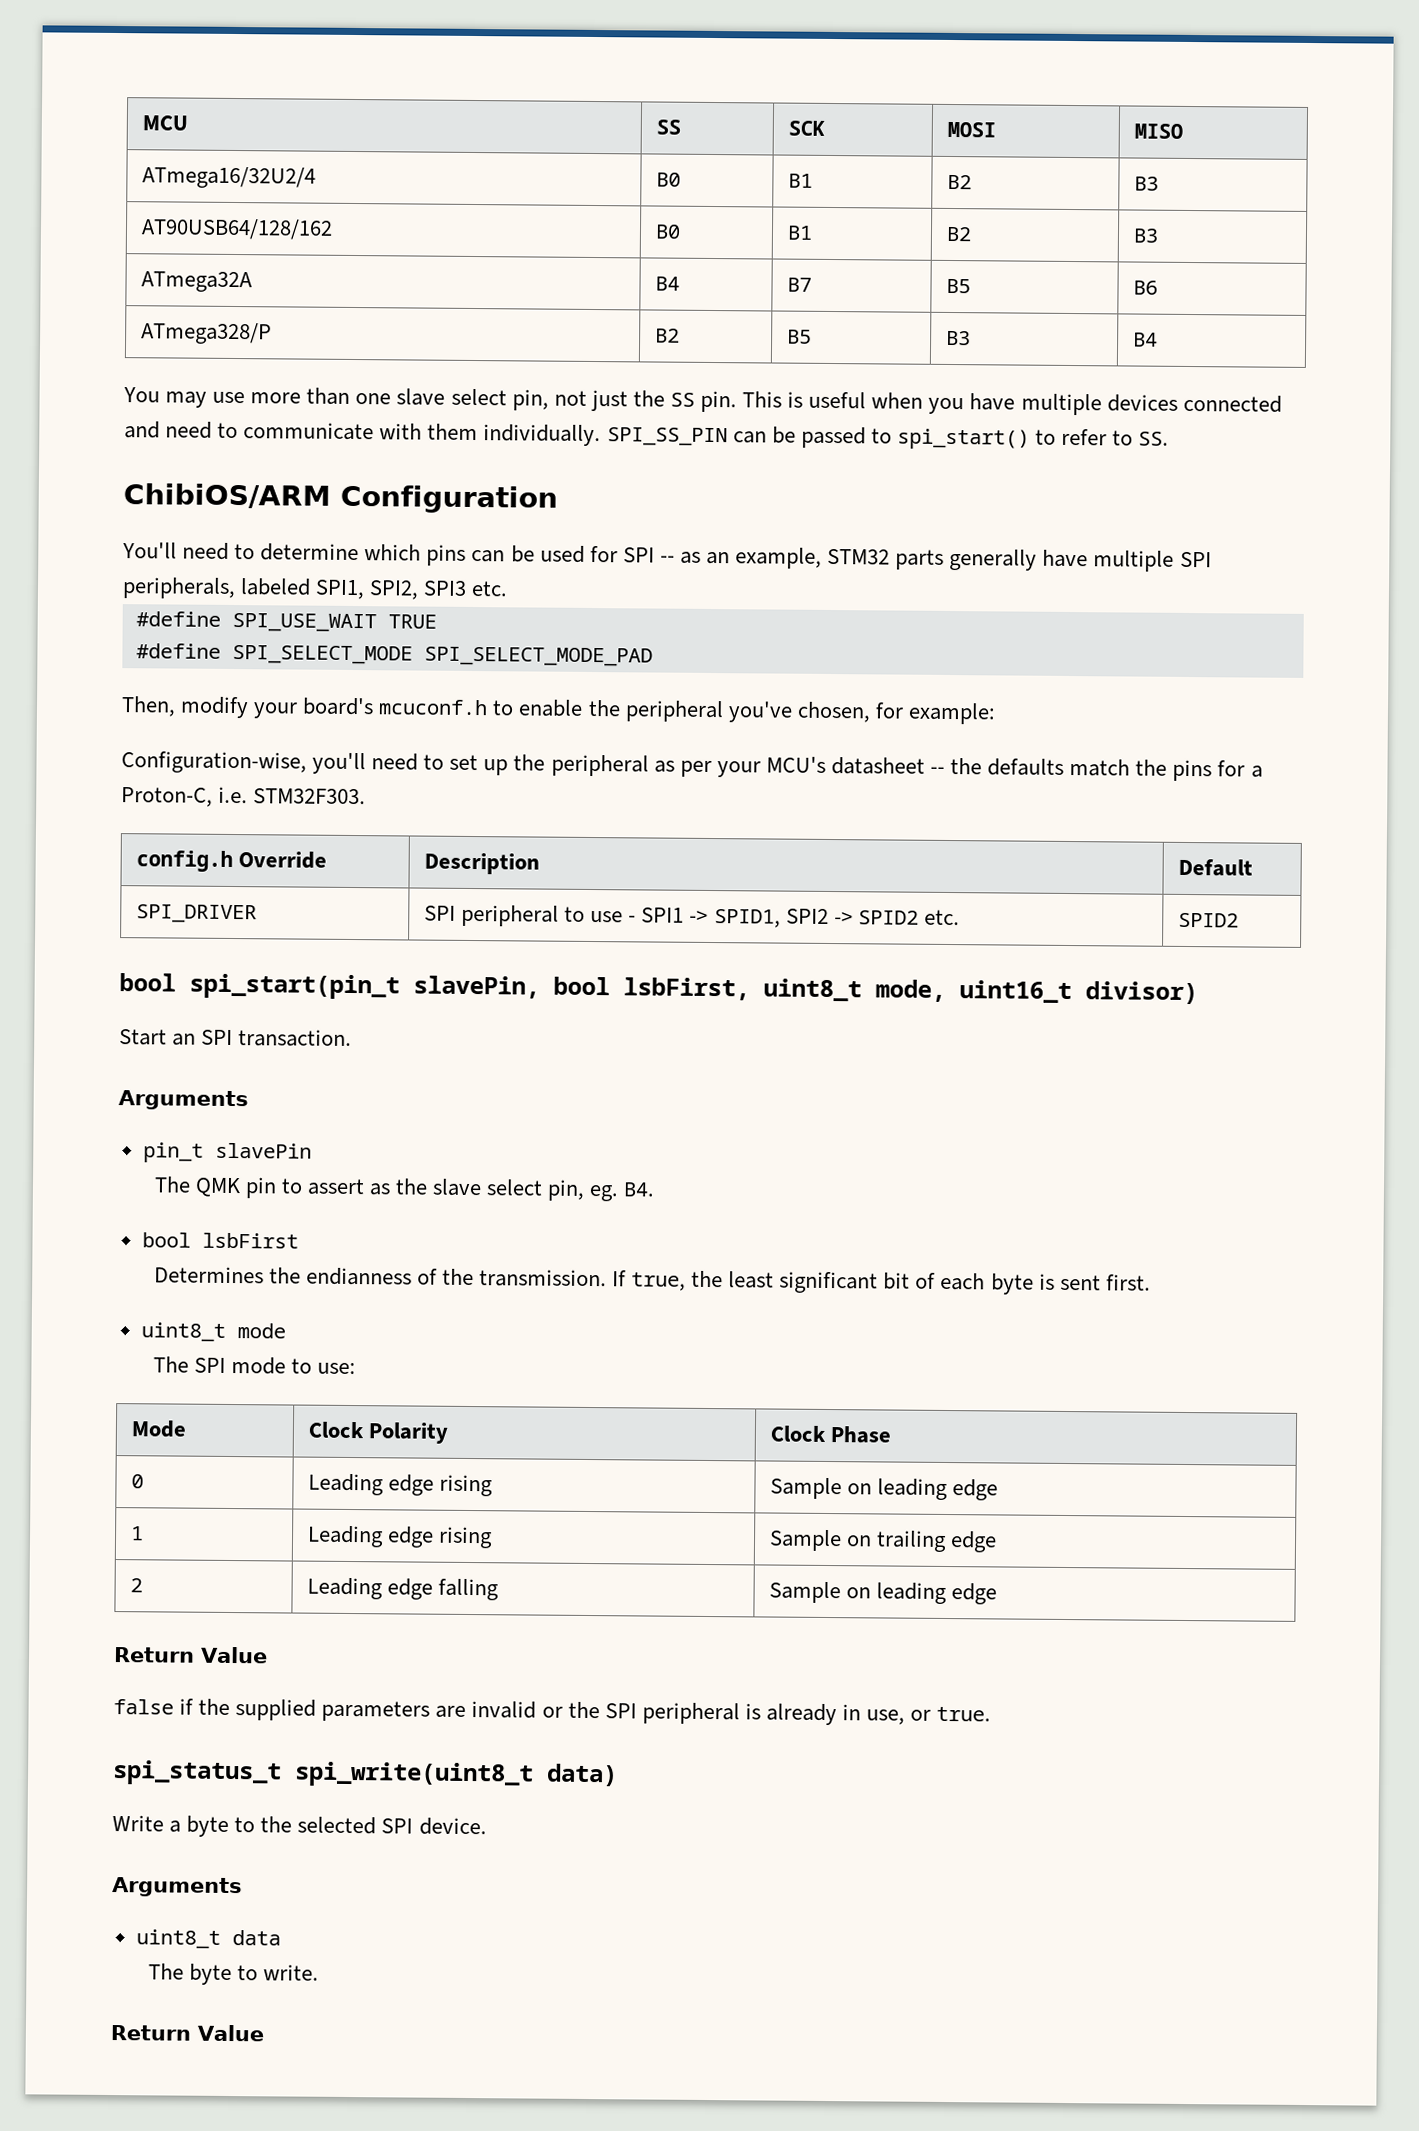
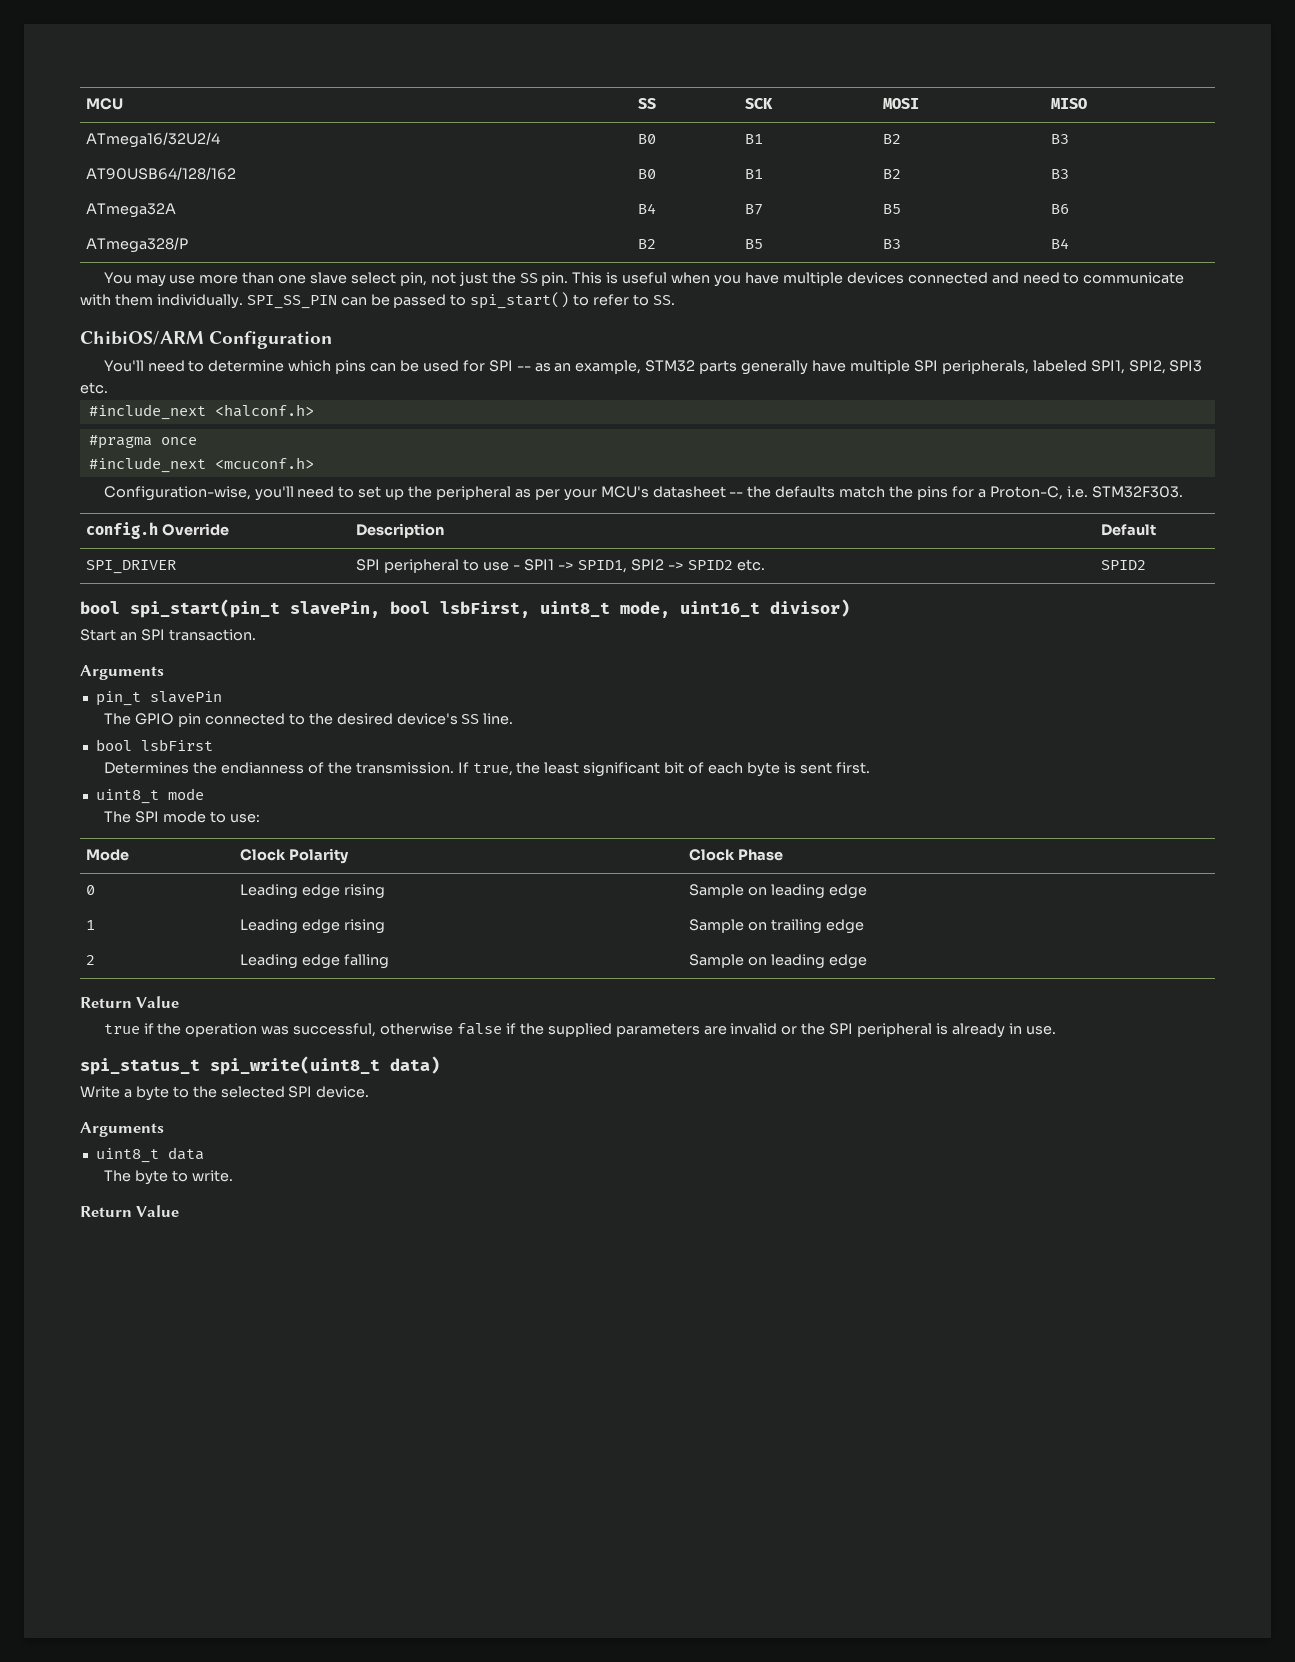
[135,611,437,633] [135,643,653,667] [121,696,996,725] #define SPI_USE_WAIT TRUE // #define SPI_SELECT_MODE SPI_SELECT_MODE_PAD // Then, modify your board's mcuconf.h to enable the peripheral you've chosen, for example: -> [88,404,314,420] [88,435,197,449] [88,457,314,473] #include_next <halconf.h> // #pragma once // #include_next <mcuconf.h>
[194,1177,656,1202] QMK pin to assert as the slave select pin, eg. B4. -> [135,713,514,727] GPIO pin connected to the desired device's SS line.
(268, 1655) none -> [103,1023,454,1037] true if the operation was successful, otherwise
[866,1706,992,1725] use, or true. -> [1025,1026,1056,1035] use.

